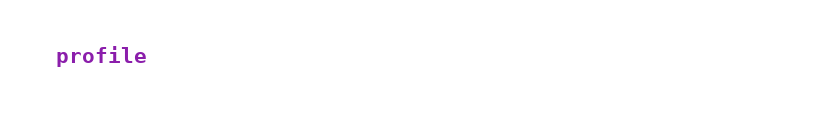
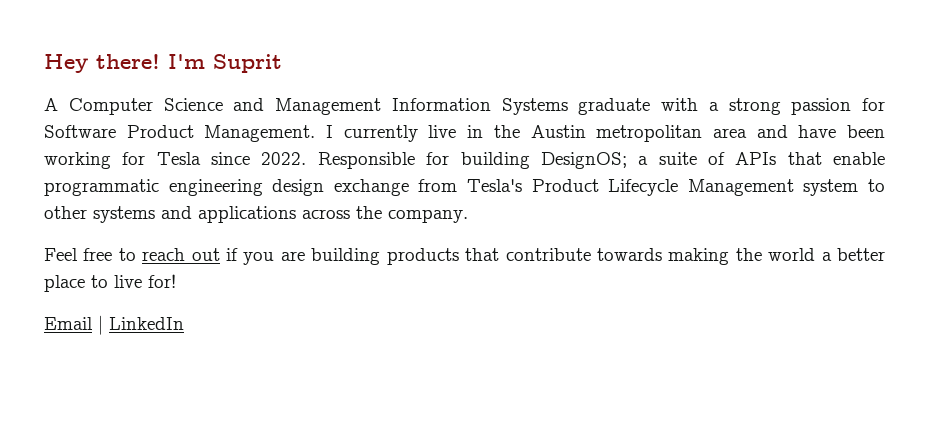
[56,46,147,67] profile -> [44,54,282,73] [44,98,885,115] [44,125,886,142] [44,152,886,169] [44,179,886,196] [44,206,468,223] [44,248,885,265] [44,274,176,292] [44,315,184,335] Hey there! I'm Suprit // A Computer Science and Management Information Systems graduate with a strong passion for Software Product Management. I currently live in the Austin metropolitan area and have been working for Tesla since 2022. Responsible for building DesignOS; a suite of APIs that enable programmatic engineering design exchange from Tesla's Product Lifecycle Management system to other systems and applications across the company. // Feel free to reach out if you are building products that contribute towards making the world a better place to live for! // Email | LinkedIn

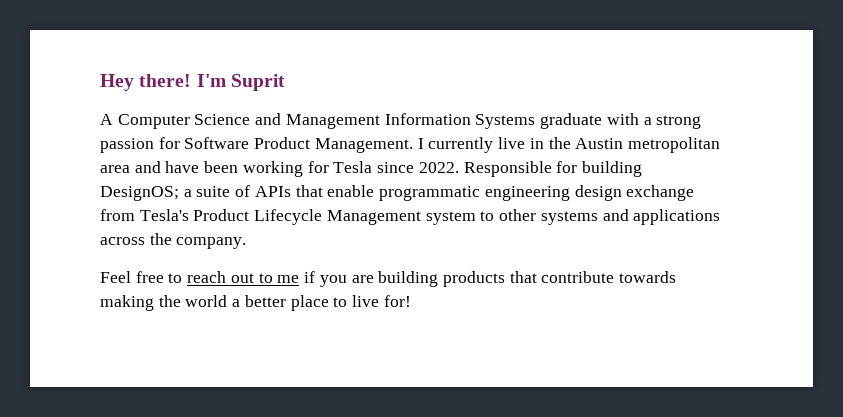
(220, 254) none -> [258,273,300,283] to me
[44,315,184,335] // Email | LinkedIn -> (411, 301) none

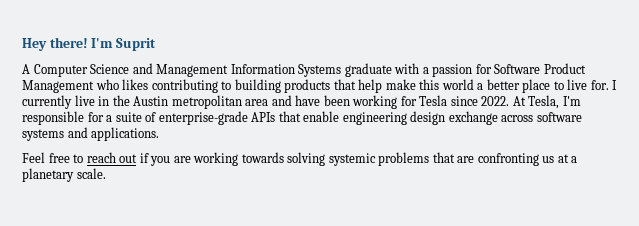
[656,115,702,129] strong -> (429, 70) none
[314,138,413,153] Management. -> [22,79,609,93] Management who likes contributing to building products that help make this world a better place to live for.
[463,161,642,177] [100,186,179,201] Responsible for building DesignOS; -> [512,95,581,109] [22,111,104,125] At Tesla, I'm responsible for
(251, 191) none -> [158,111,248,125] enterprise-grade
[379,186,481,201] programmatic -> (340, 116) none
[100,209,721,225] [100,233,247,249] from Tesla's Product Lifecycle Management system to other systems and applications across the company. -> [501,112,582,122] [22,127,160,141] across software systems and applications.
[258,273,300,283] to me -> (138, 158) none
[378,271,677,287] [100,295,411,311] building products that contribute towards making the world a better place to live for! -> [193,152,578,166] [22,168,106,182] working towards solving systemic problems that are confronting us at a planetary scale.

